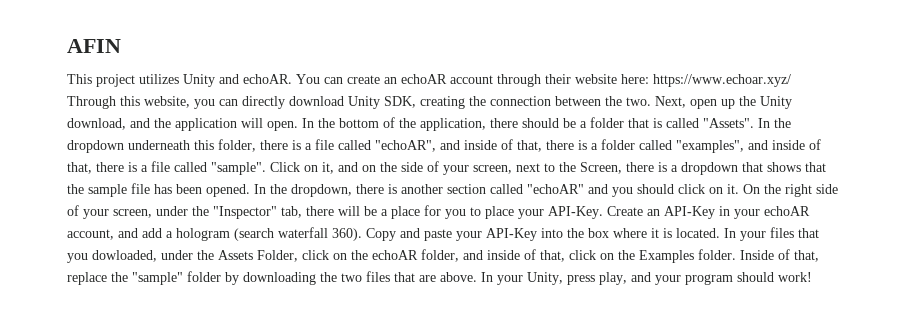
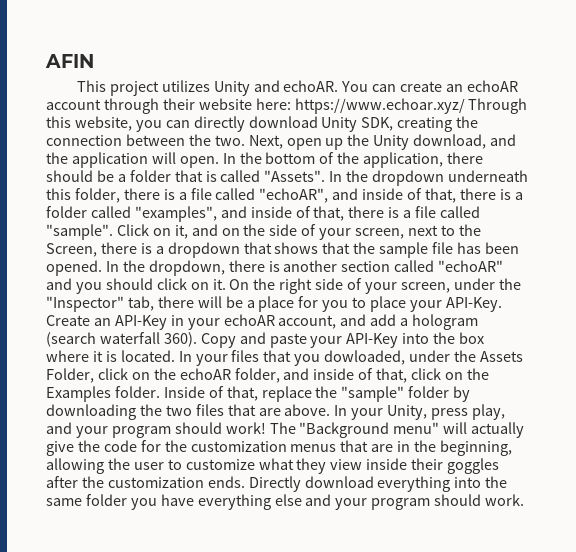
(812, 277) none -> [269,422,525,438] [46,440,513,456] [46,458,500,474] [46,476,508,492] [46,494,525,510] The "Background menu" will actually give the code for the customization menus that are in the beginning, allowing the user to customize what they view inside their goggles after the customization ends. Directly download everything into the same folder you have everything else and your program should work.

